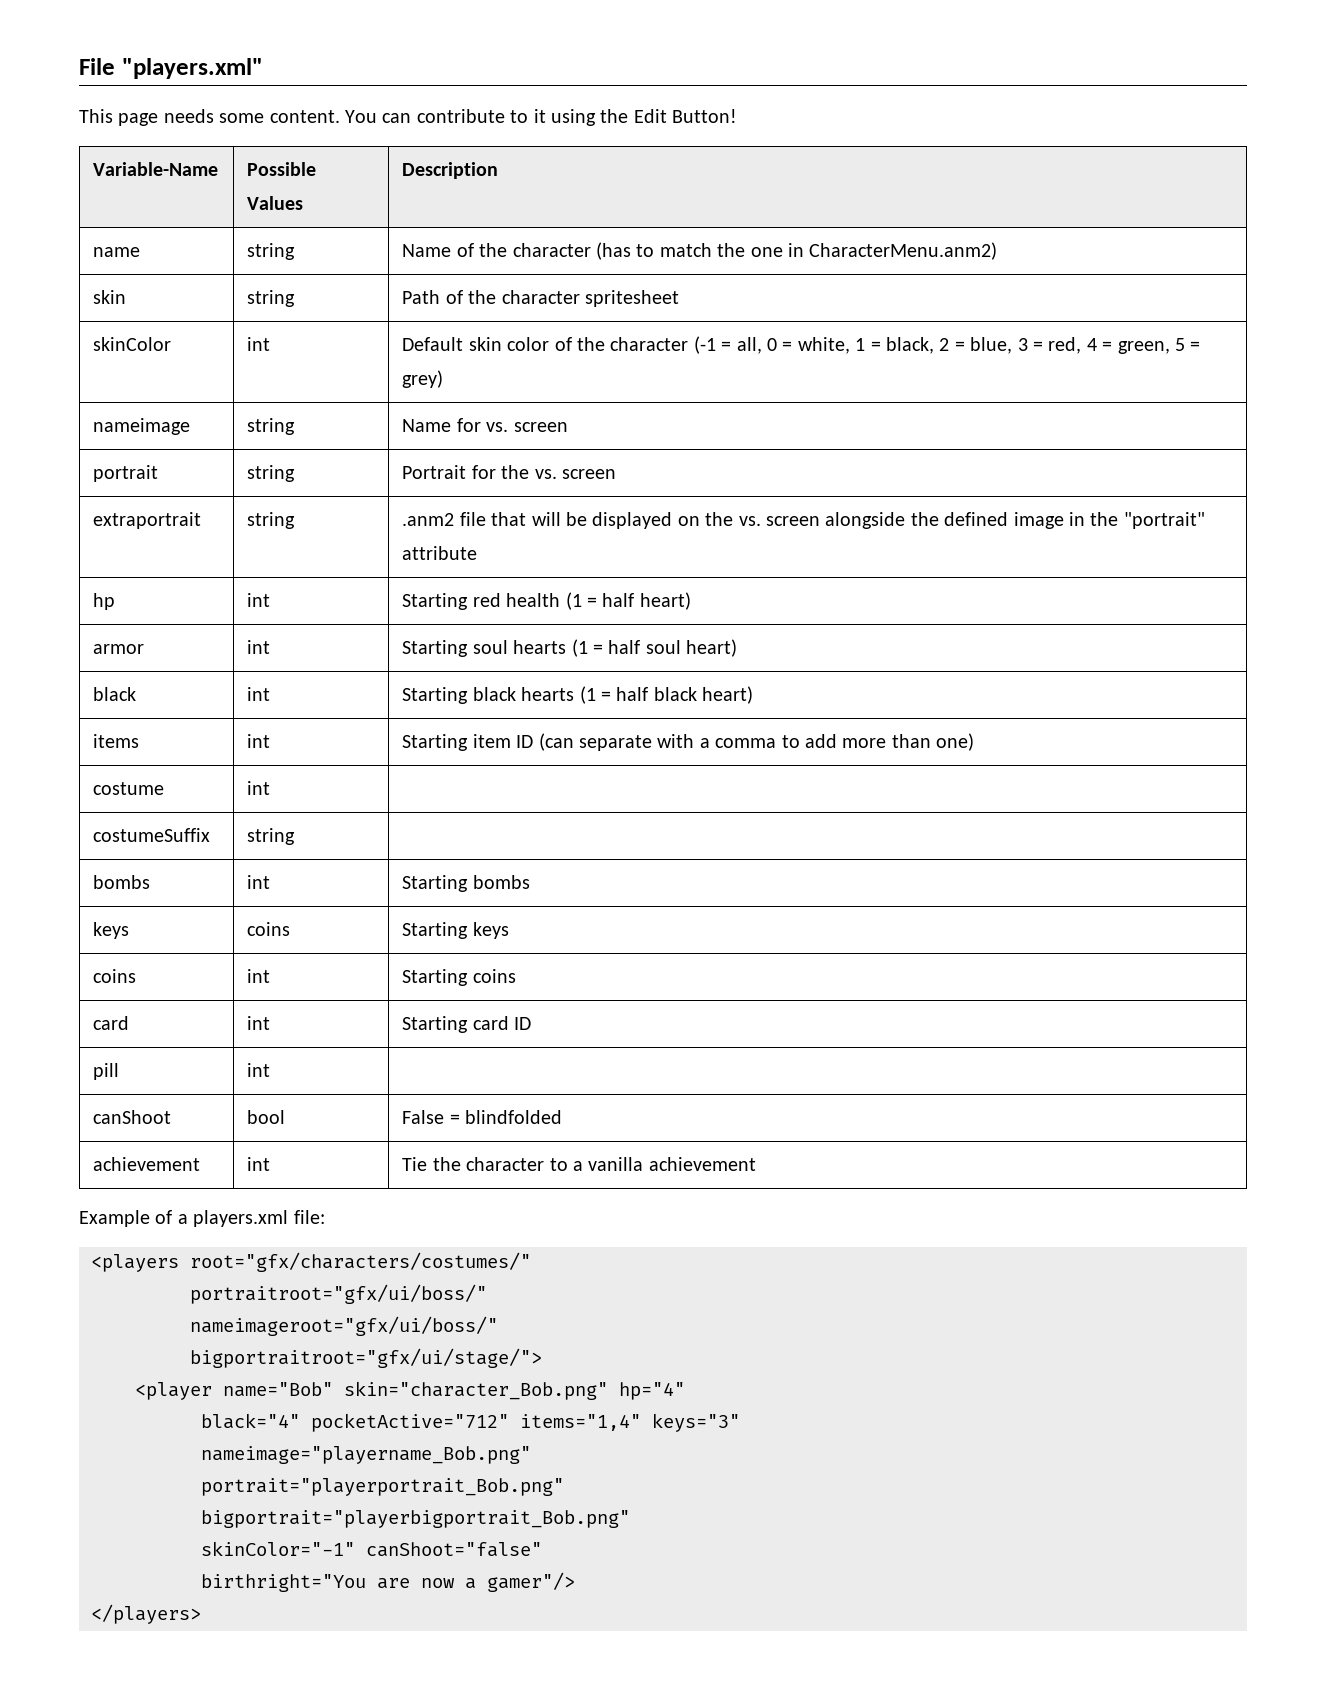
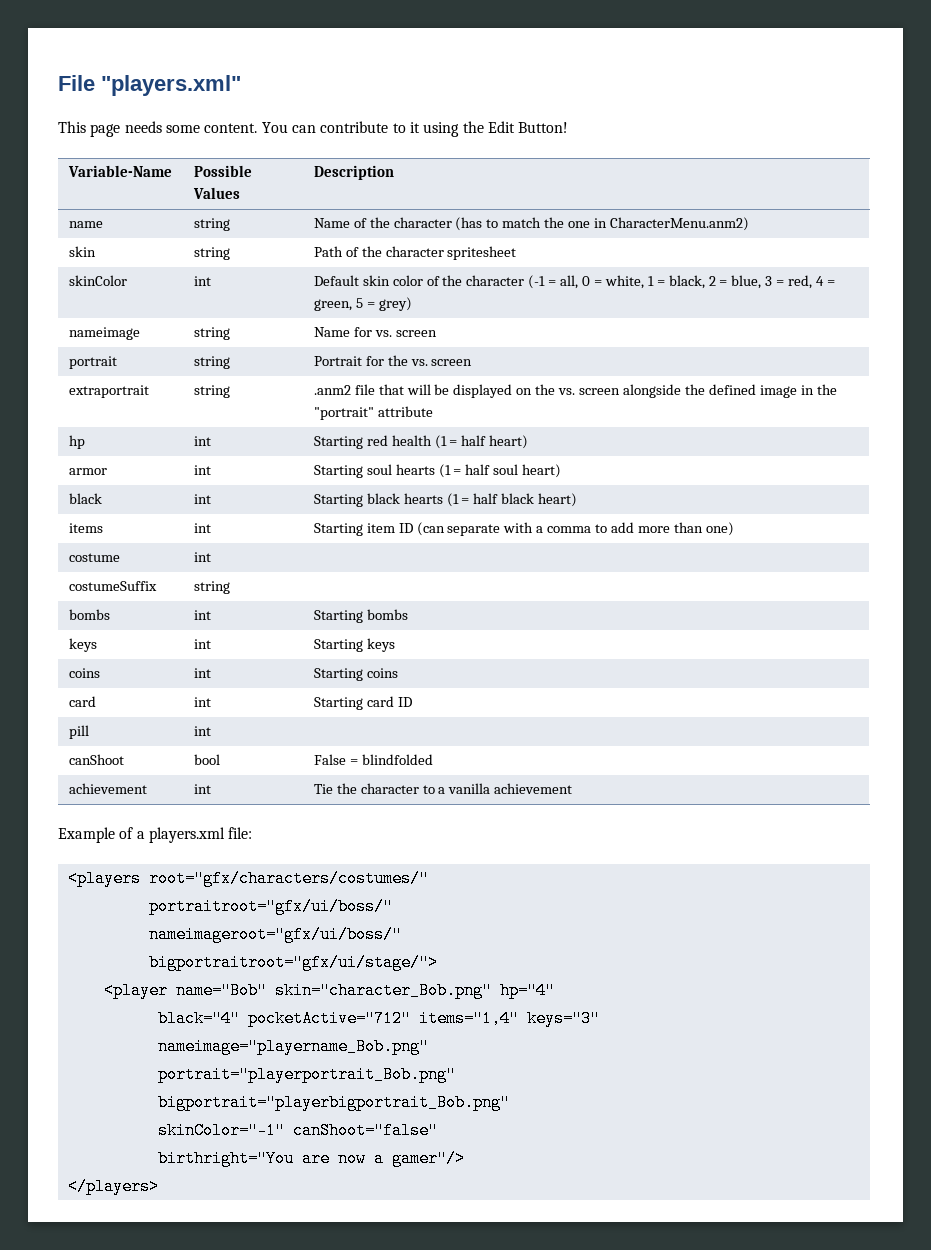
[247,922,291,936] coins -> [193,639,211,649] int

